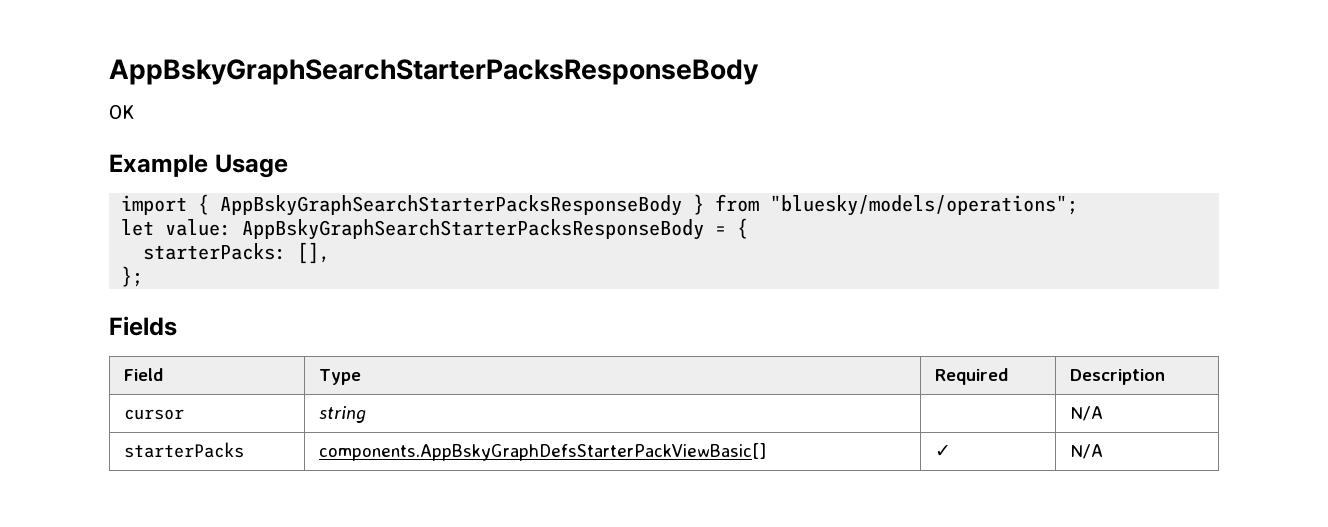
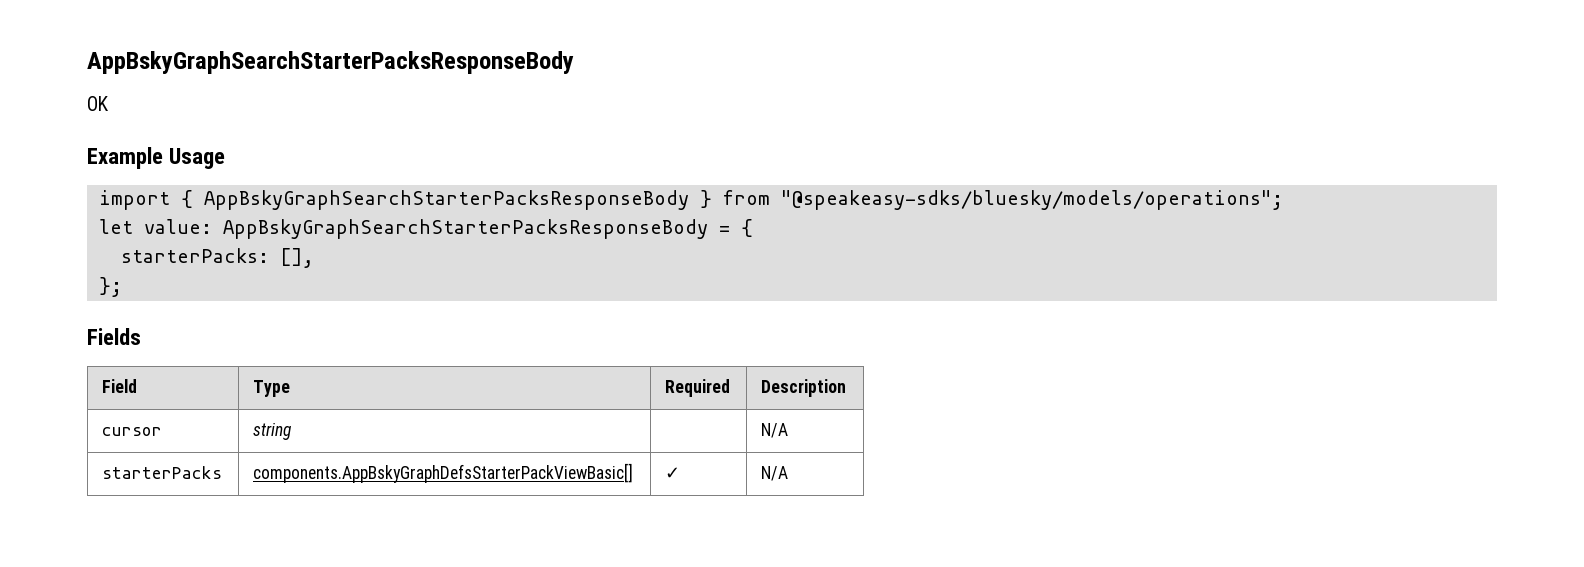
[770,195,1079,216] "bluesky/models/operations"; -> [780,190,1283,210] "@speakeasy-sdks/bluesky/models/operations";

